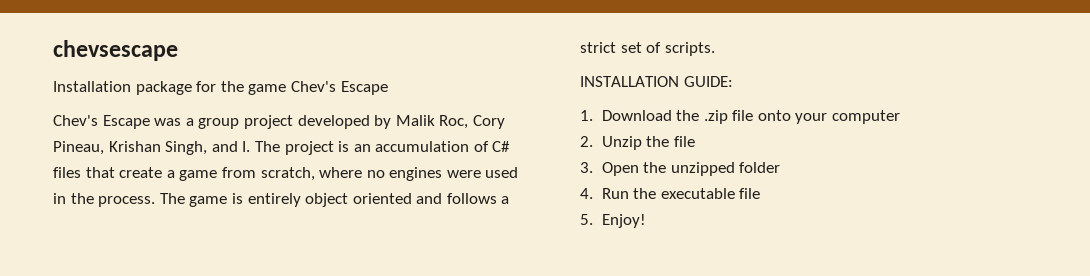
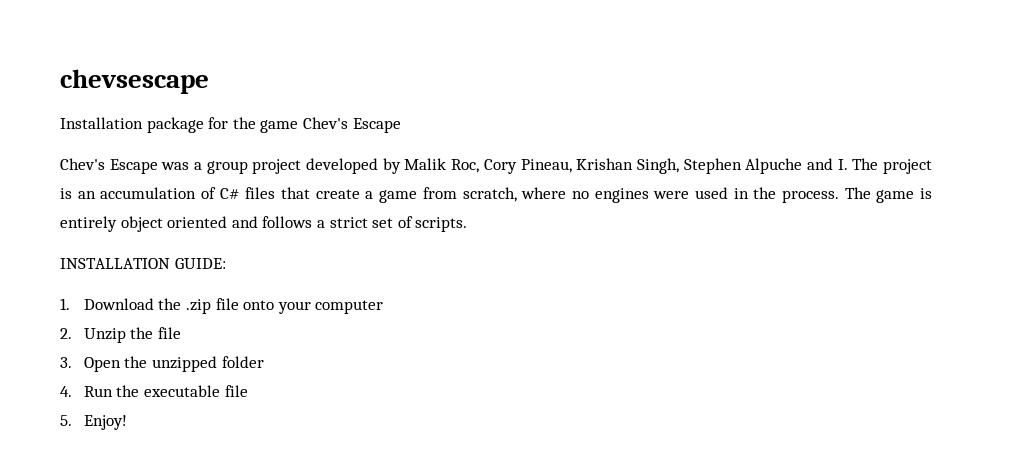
(208, 148) none -> [683,158,803,174] Stephen Alpuche

